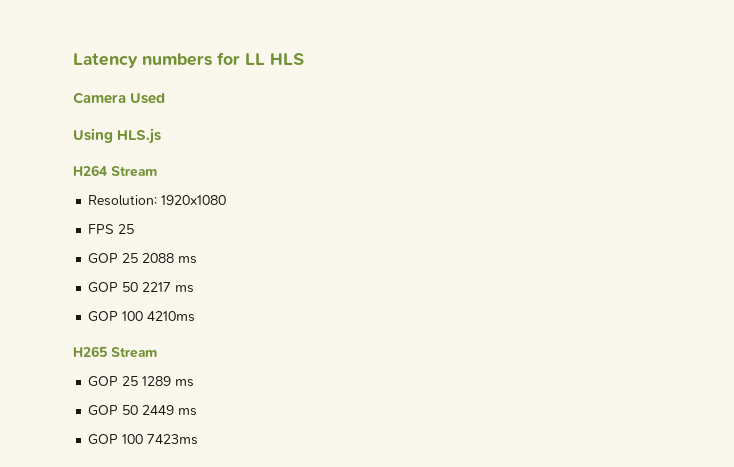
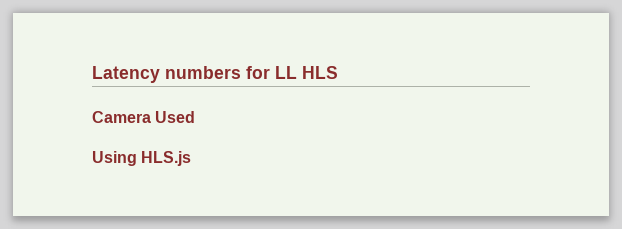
[73,165,157,177] [88,195,227,206] [88,224,135,234] [88,253,198,264] [88,282,195,293] [88,311,196,322] [73,346,157,358] [88,376,195,387] [88,405,198,416] [88,434,199,445] // H264 Stream // Resolution: 1920x1080 // FPS 25 // GOP 25 2088 ms // GOP 50 2217 ms // GOP 100 4210ms // H265 Stream // GOP 25 1289 ms // GOP 50 2449 ms // GOP 100 7423ms -> (192, 158) none

